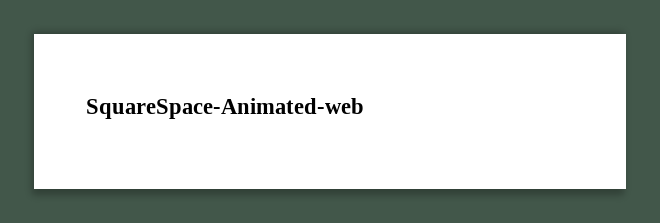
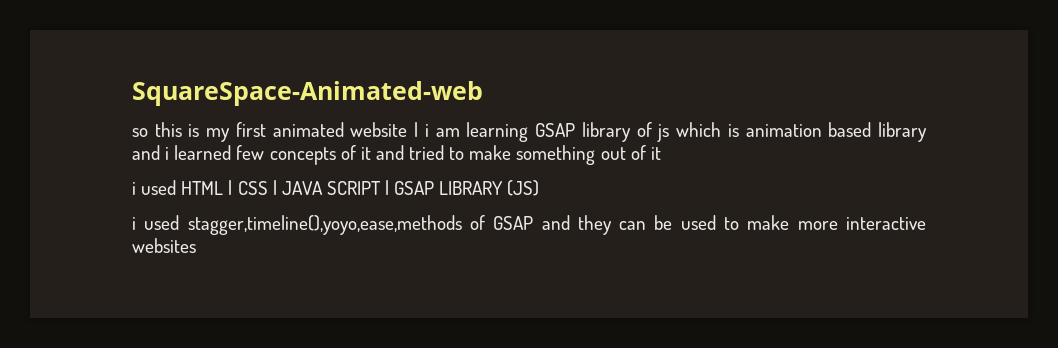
(364, 108) none -> [132,122,927,142] [132,145,661,165] [132,180,540,196] [132,215,926,235] [132,238,196,253] // so this is my first animated website | i am learning GSAP library of js which is animation based library and i learned few concepts of it and tried to make something out of it // i used HTML | CSS | JAVA SCRIPT | GSAP LIBRARY (JS) // i used stagger,timeline(),yoyo,ease,methods of GSAP and they can be used to make more interactive websites

